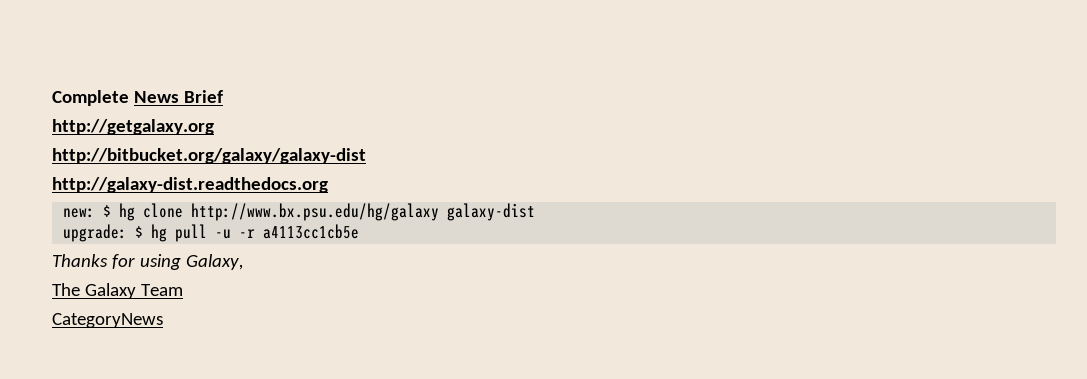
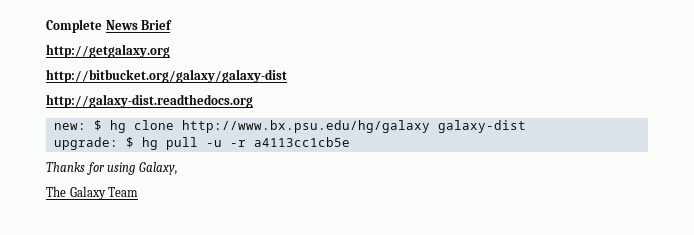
[52,313,163,328] // CategoryNews -> (139, 192) none

